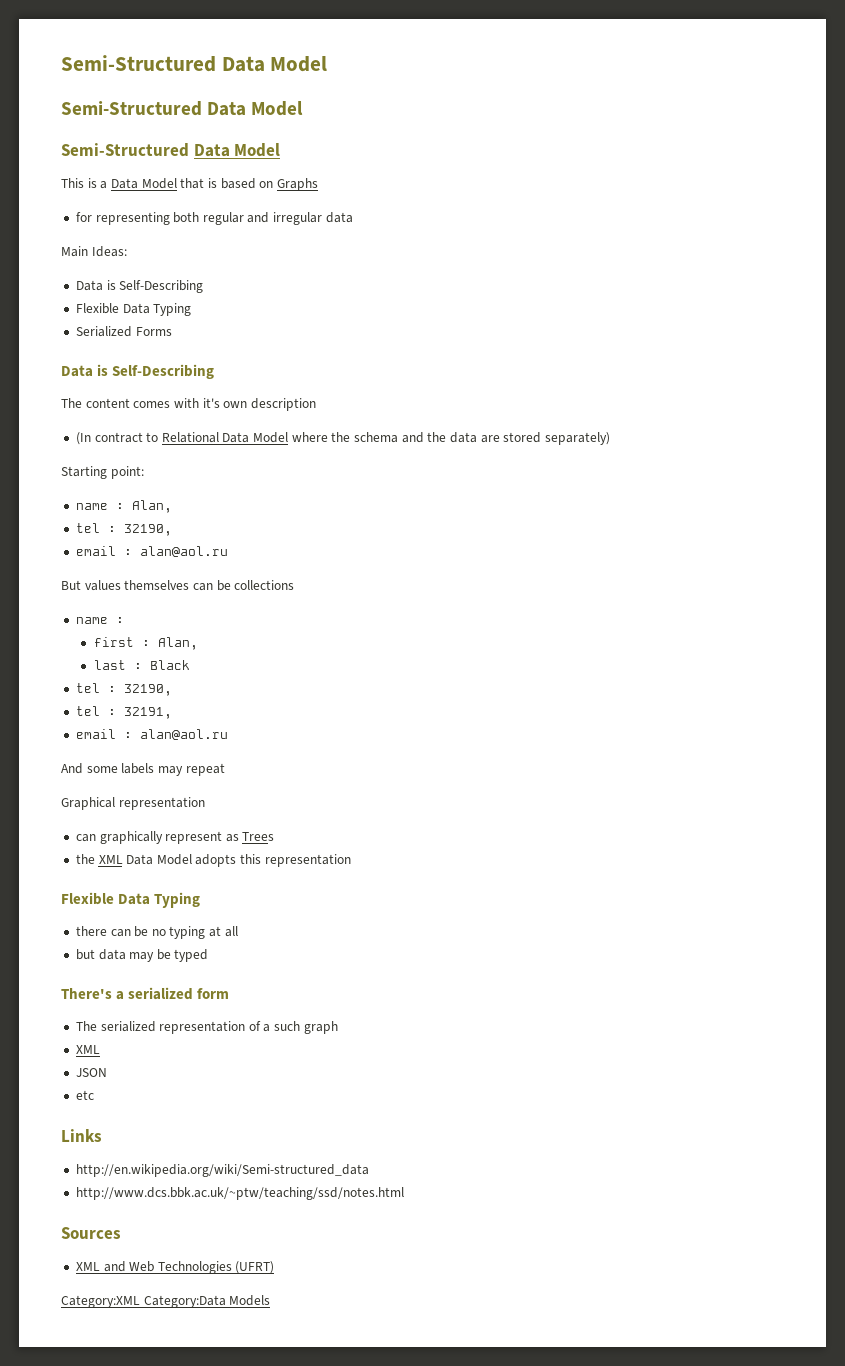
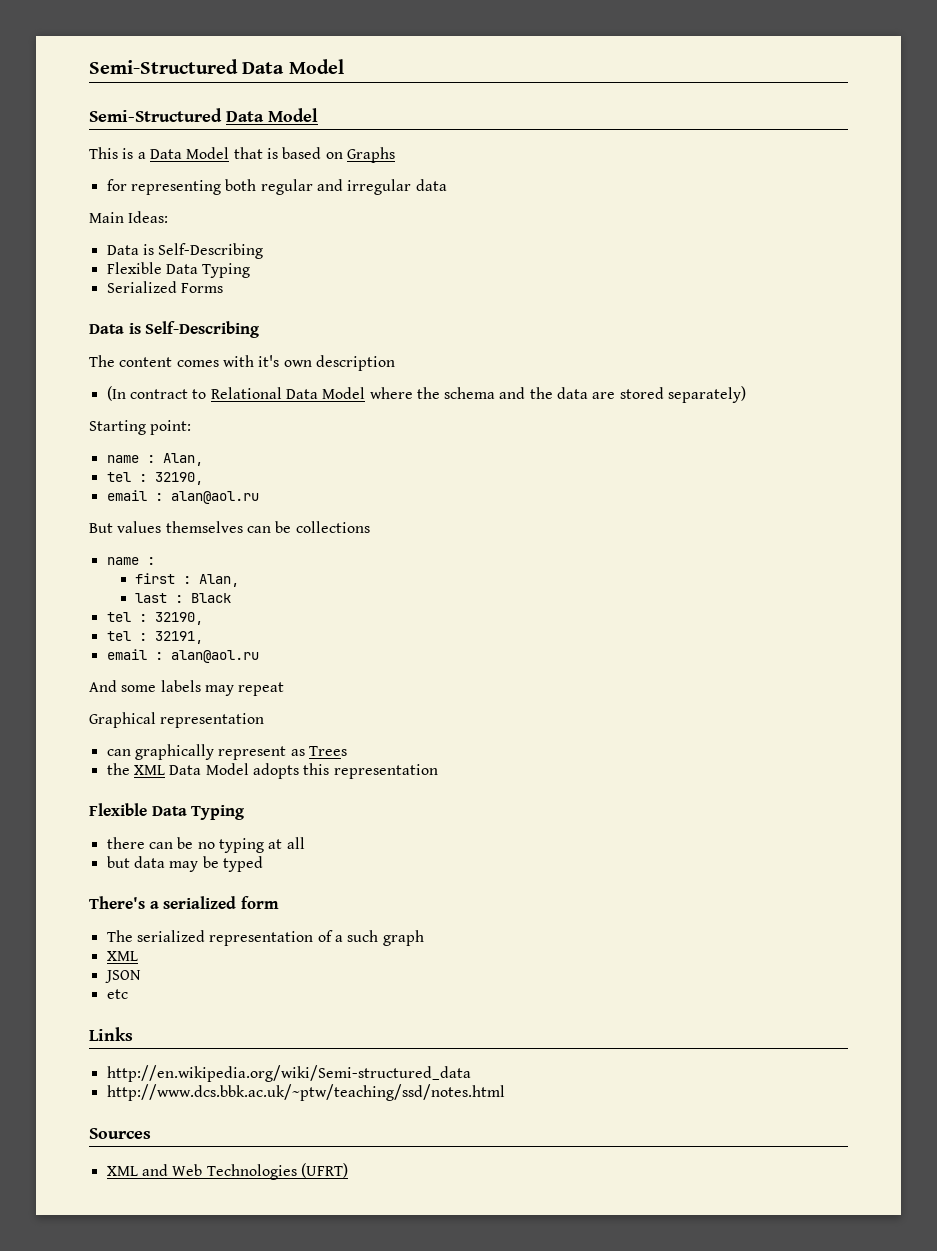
[61,55,328,72] [61,101,304,116] [61,143,281,157] Semi-Structured Data Model // Semi-Structured Data Model // Semi-Structured Data Model -> [89,59,344,74] [89,108,318,122] Semi-Structured Data Model // Semi-Structured Data Model
[61,1295,271,1308] // Category:XML Category:Data Models -> (348, 1170) none

